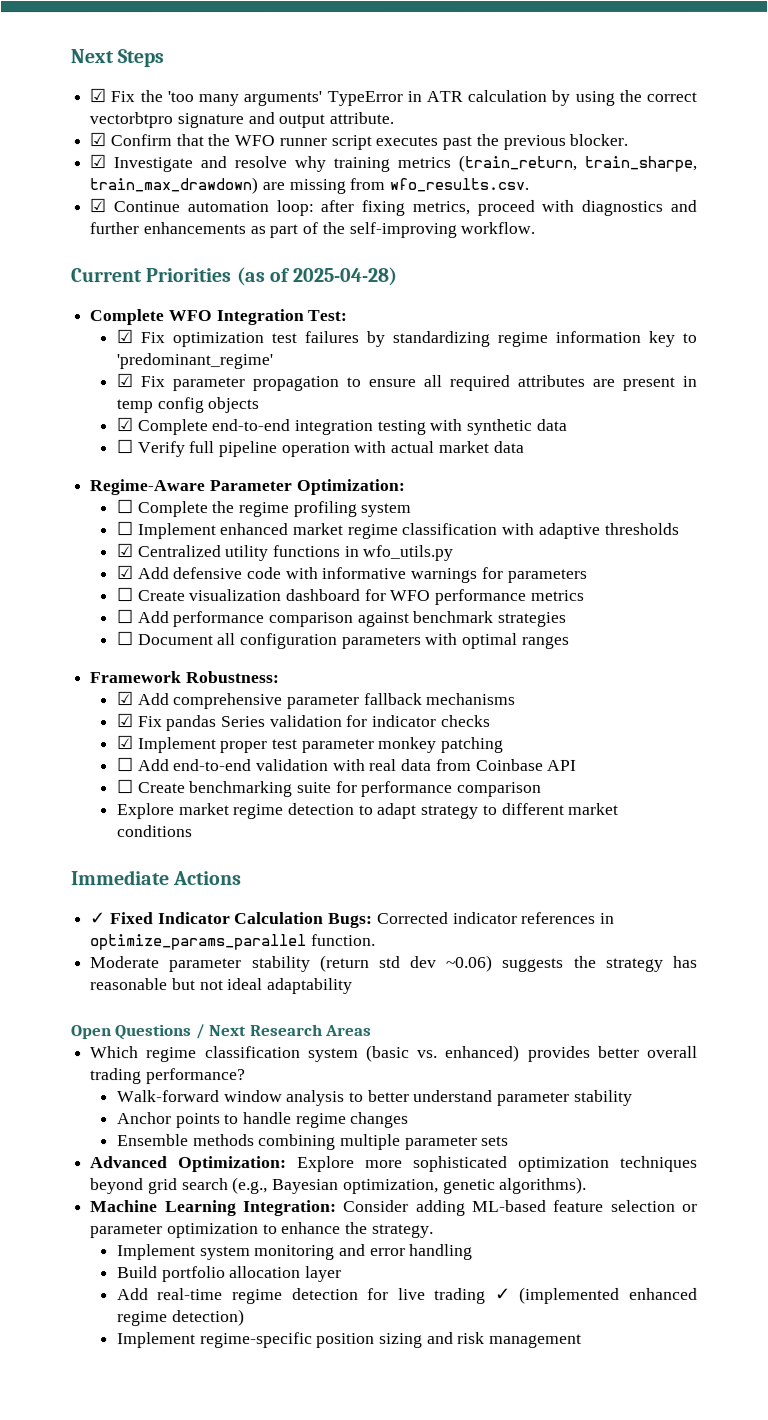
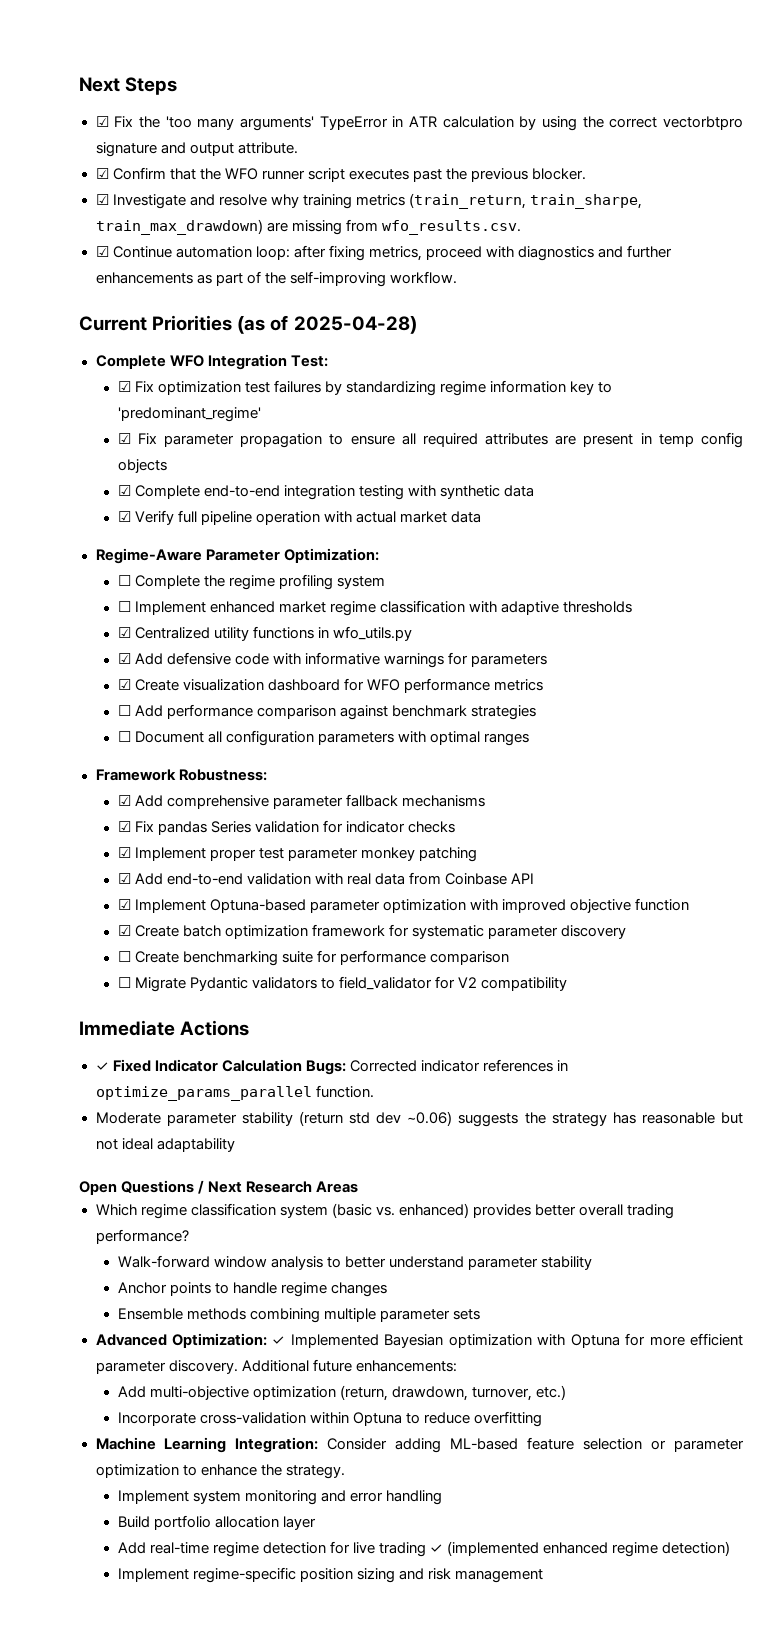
[115,439,133,454] ☐ -> [117,511,131,522] ☑
[115,587,133,602] ☐ -> [117,679,131,690] ☑
[116,757,134,772] ☐ -> [117,873,131,884] ☑
(578, 765) none -> [117,898,689,913] [117,924,626,939] // ☑ Implement Optuna-based parameter optimization with improved objective function // ☑ Create batch optimization framework for systematic parameter discovery
[116,802,620,820] [116,825,193,838] Explore market regime detection to adapt strategy to different market conditions -> [117,976,567,992] ☐ Migrate Pydantic validators to field_validator for V2 compatibility
[297,1155,698,1173] [90,1176,588,1195] Explore more sophisticated optimization techniques beyond grid search (e.g., Bayesian optimization, genetic algorithms). -> [272,1333,743,1348] [95,1359,457,1374] [117,1385,566,1401] [117,1411,542,1427] ✓ Implemented Bayesian optimization with Optuna for more efficient parameter discovery. Additional future enhancements: // Add multi-objective optimization (return, drawdown, turnover, etc.) // Incorporate cross-validation within Optuna to reduce overfitting

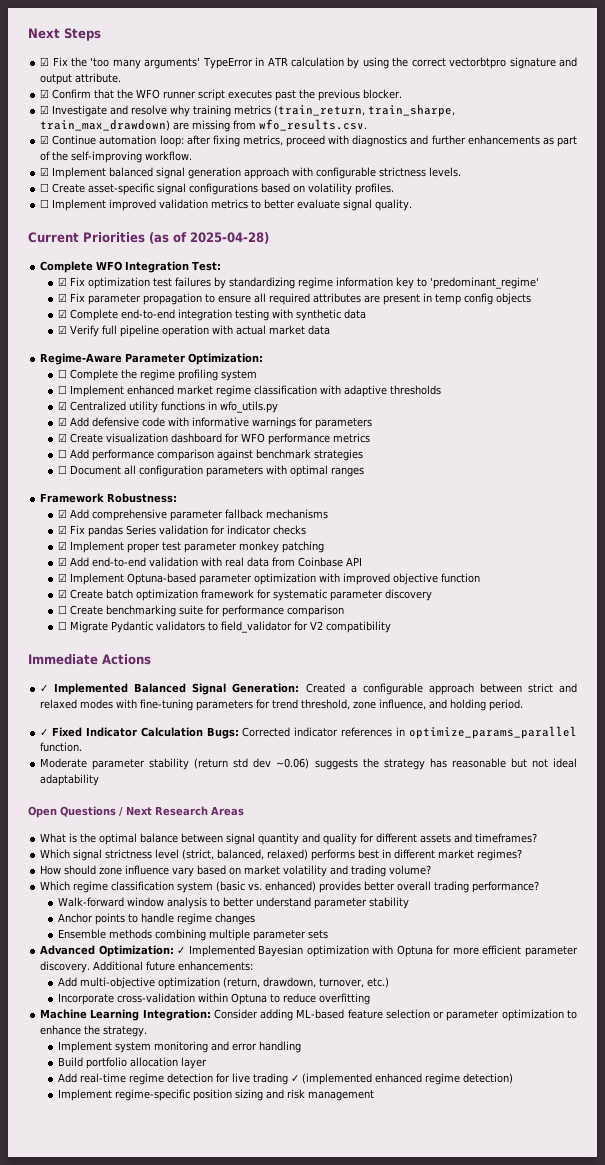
(457, 277) none -> [40,167,462,179] [40,183,395,195] [40,199,413,211] // ☑ Implement balanced signal generation approach with configurable strictness levels. // ☐ Create asset-specific signal configurations based on volatility profiles. // ☐ Implement improved validation metrics to better evaluate signal quality.
(250, 1028) none -> [40,683,577,695] [40,699,524,711] // ✓ Implemented Balanced Signal Generation: Created a configurable approach between strict and relaxed modes with fine-tuning parameters for trend threshold, zone influence, and holding period.
(359, 1187) none -> [40,833,538,845] [40,849,523,861] [40,865,432,877] // What is the optimal balance between signal quantity and quality for different assets and timeframes? // Which signal strictness level (strict, balanced, relaxed) performs best in different market regimes? // How should zone influence vary based on market volatility and trading volume?

